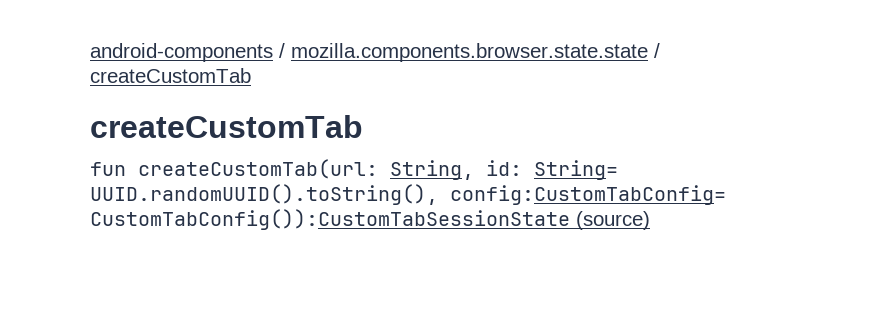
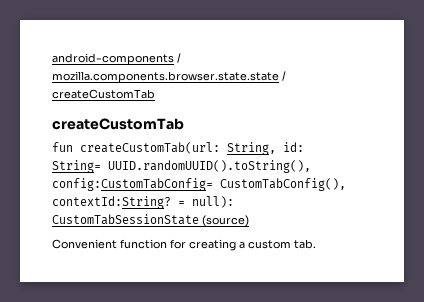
[90,209,650,230] CustomTabConfig()):CustomTabSessionState (source) -> [220,178,346,191] [52,196,234,209] [52,214,249,227] [52,239,316,251] CustomTabConfig(), contextId:String? = null): CustomTabSessionState (source) // Convenient function for creating a custom tab.

